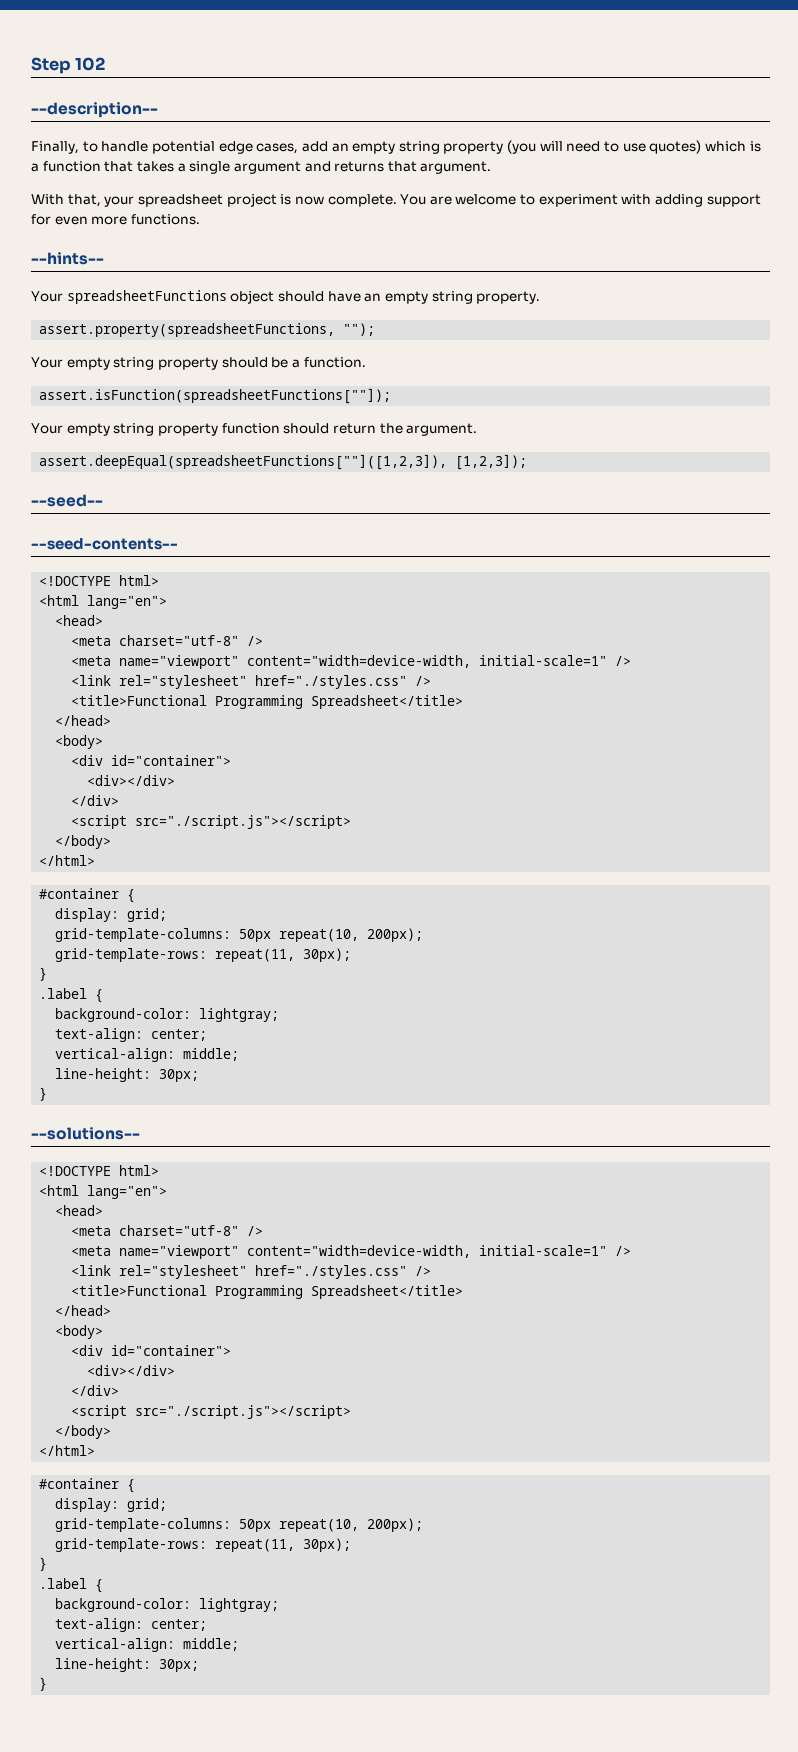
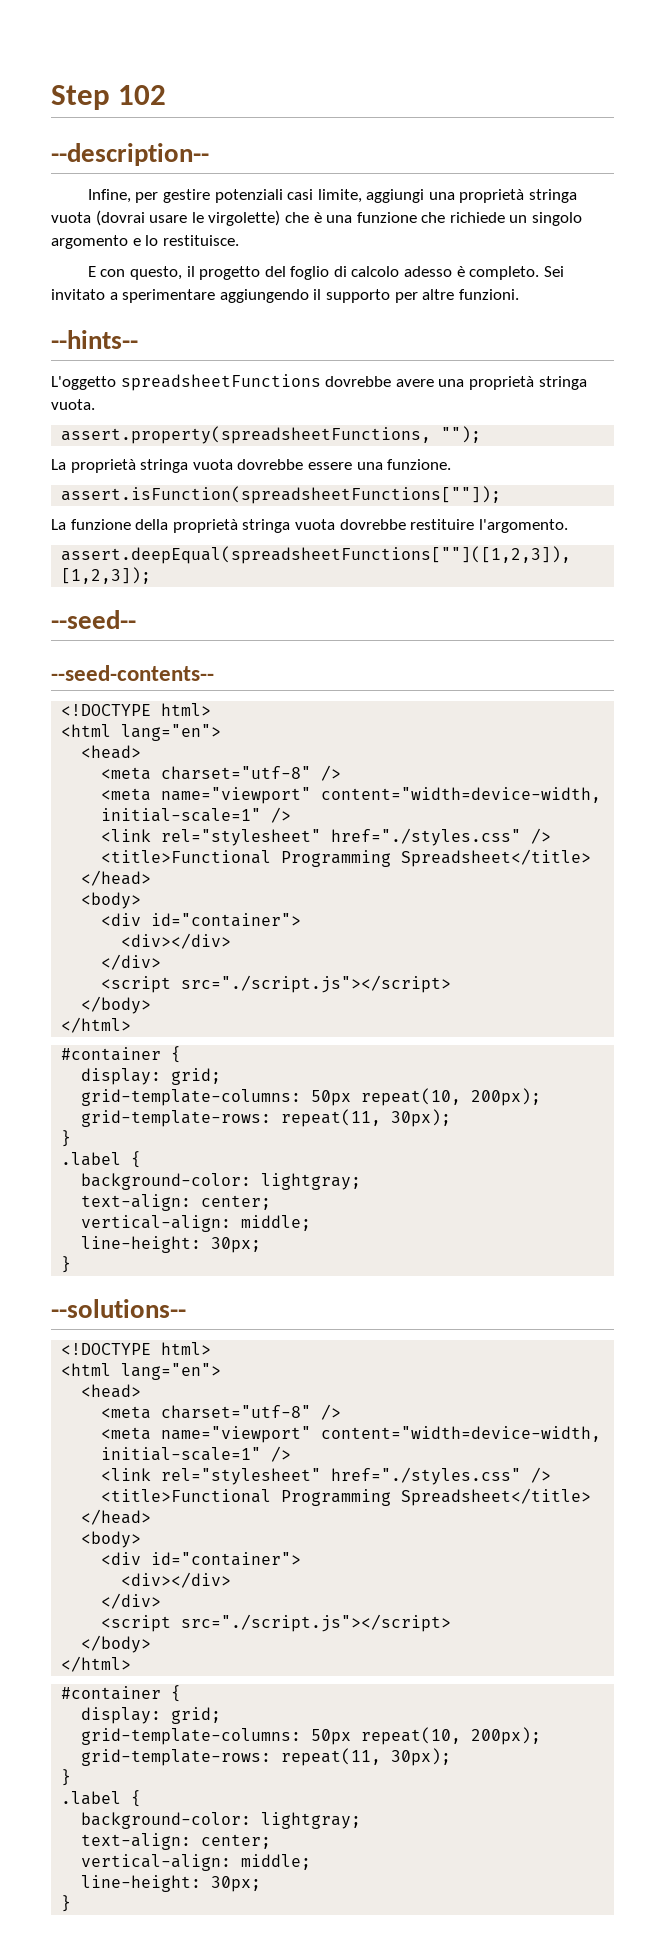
[31,140,761,154] [31,161,492,174] [31,193,761,207] [31,214,200,225] [31,252,104,265] [31,290,541,304] [39,323,376,337] [31,357,366,370] [39,388,392,404] [31,423,478,436] Finally, to handle potential edge cases, add an empty string property (you will need to use quotes) which is a function that takes a single argument and returns that argument. // With that, your spreadsheet project is now complete. You are welcome to experiment with adding support for even more functions. // --hints-- // Your spreadsheetFunctions object should have an empty string property. // assert.property(spreadsheetFunctions, ""); // Your empty string property should be a function. // assert.isFunction(spreadsheetFunctions[""]); // Your empty string property function should return the argument. -> [87,189,578,203] [51,210,583,226] [51,235,239,249] [87,266,564,280] [51,289,519,303] [51,330,138,349] [51,374,587,391] [51,399,95,410] [61,426,482,444] [51,459,452,473] [61,486,502,504] [51,519,568,533] Infine, per gestire potenziali casi limite, aggiungi una proprietà stringa vuota (dovrai usare le virgolette) che è una funzione che richiede un singolo argomento e lo restituisce. // E con questo, il progetto del foglio di calcolo adesso è completo. Sei invitato a sperimentare aggiungendo il supporto per altre funzioni. // --hints-- // L'oggetto spreadsheetFunctions dovrebbe avere una proprietà stringa vuota. // assert.property(spreadsheetFunctions, ""); // La proprietà stringa vuota dovrebbe essere una funzione. // assert.isFunction(spreadsheetFunctions[""]); // La funzione della proprietà stringa vuota dovrebbe restituire l'argomento.

